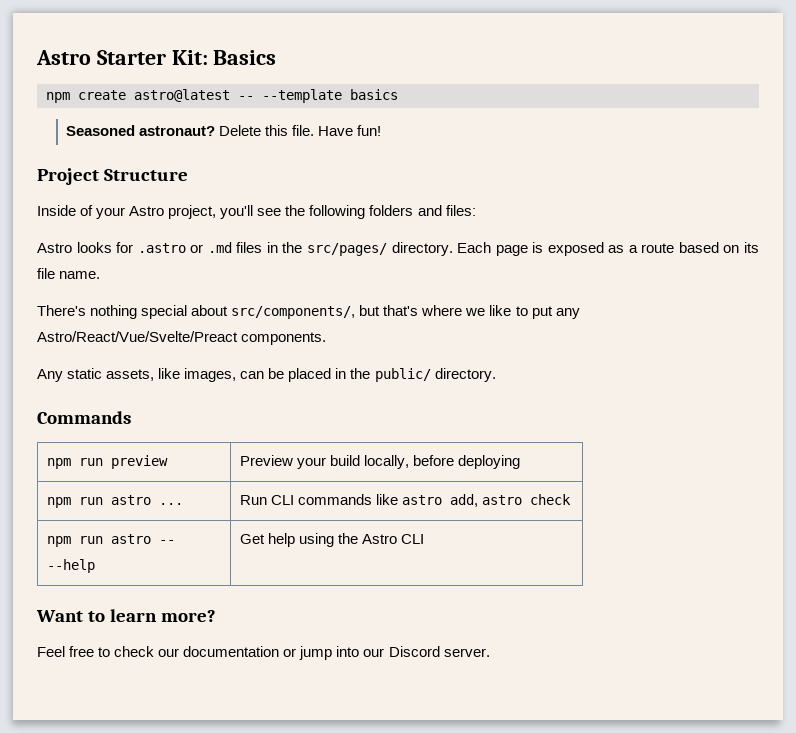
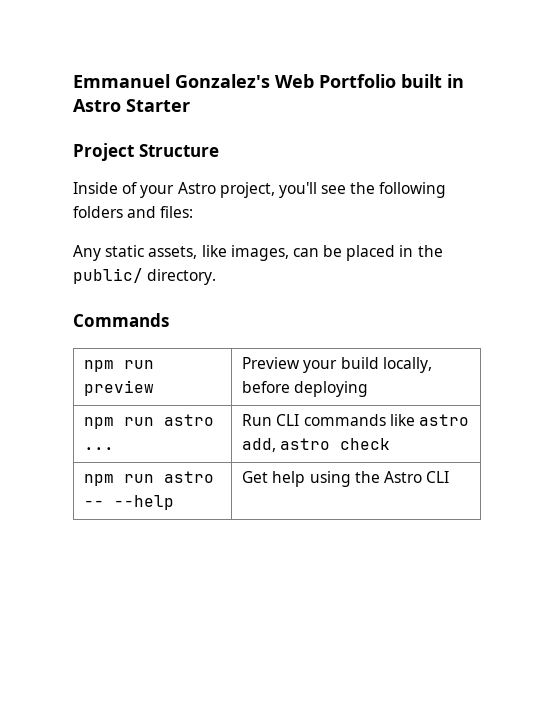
[36,50,277,65] [46,89,398,103] [66,125,382,136] Astro Starter Kit: Basics // npm create astro@latest -- --template basics // Seasoned astronaut? Delete this file. Have fun! -> [73,74,464,88] [73,99,190,112] Emmanuel Gonzalez's Web Portfolio built in Astro Starter
[37,242,759,256] [37,268,101,279] [37,305,580,319] [37,331,327,345] // Astro looks for .astro or .md files in the src/pages/ directory. Each page is exposed as a route based on its file name. // There's nothing special about src/components/, but that's where we like to put any Astro/React/Vue/Svelte/Preact components. -> (194, 212) none
[36,609,217,622] [37,646,490,660] // Want to learn more? // Feel free to check our documentation or jump into our Discord server. -> (450, 477) none

